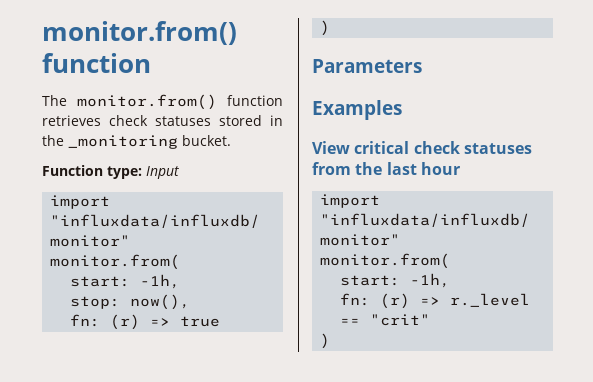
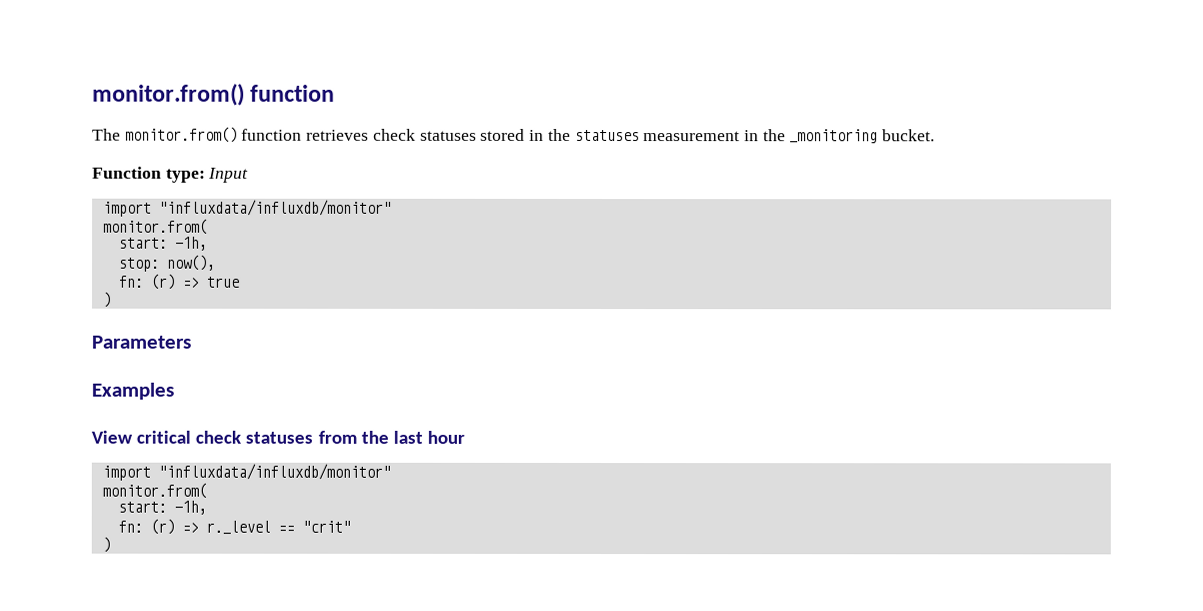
(64, 140) none -> [574,129,786,142] statuses measurement in the

